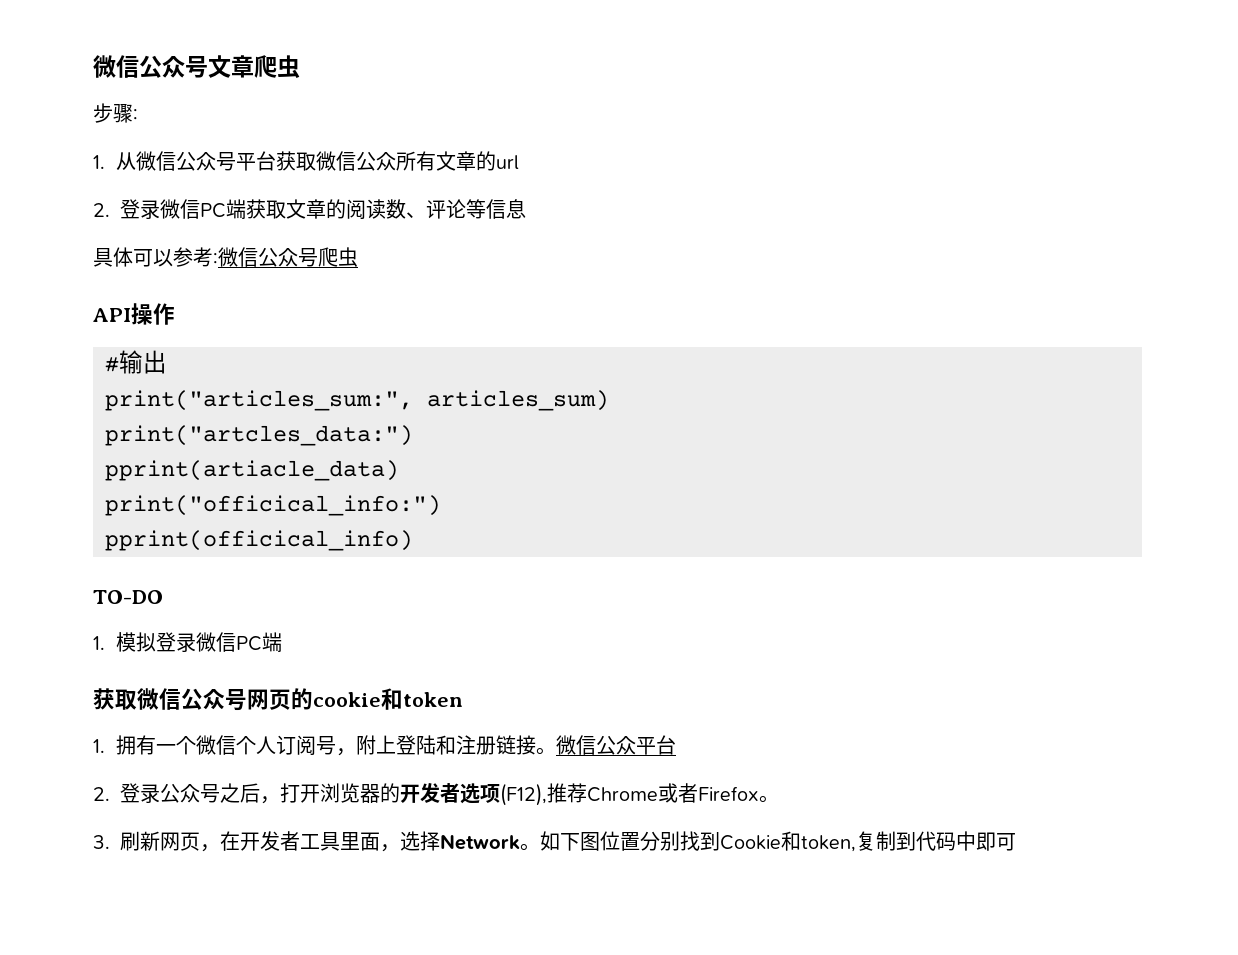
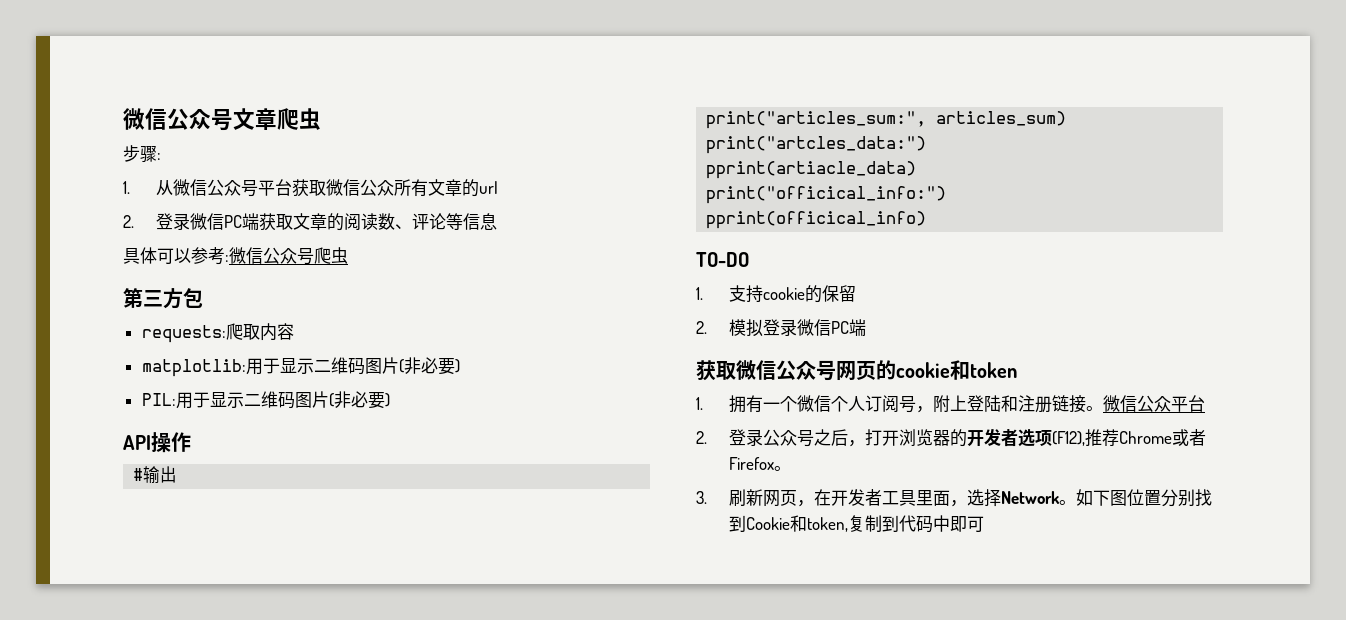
(358, 257) none -> [123,288,203,309] [141,323,294,343] [141,357,460,377] [141,391,390,409] // 第三方包 // requests:爬取内容 // matplotlib:用于显示二维码图片(非必要) // PIL:用于显示二维码图片(非必要)
(105, 643) none -> [728,285,856,303] [696,321,707,334] 支持cookie的保留 // 2.

